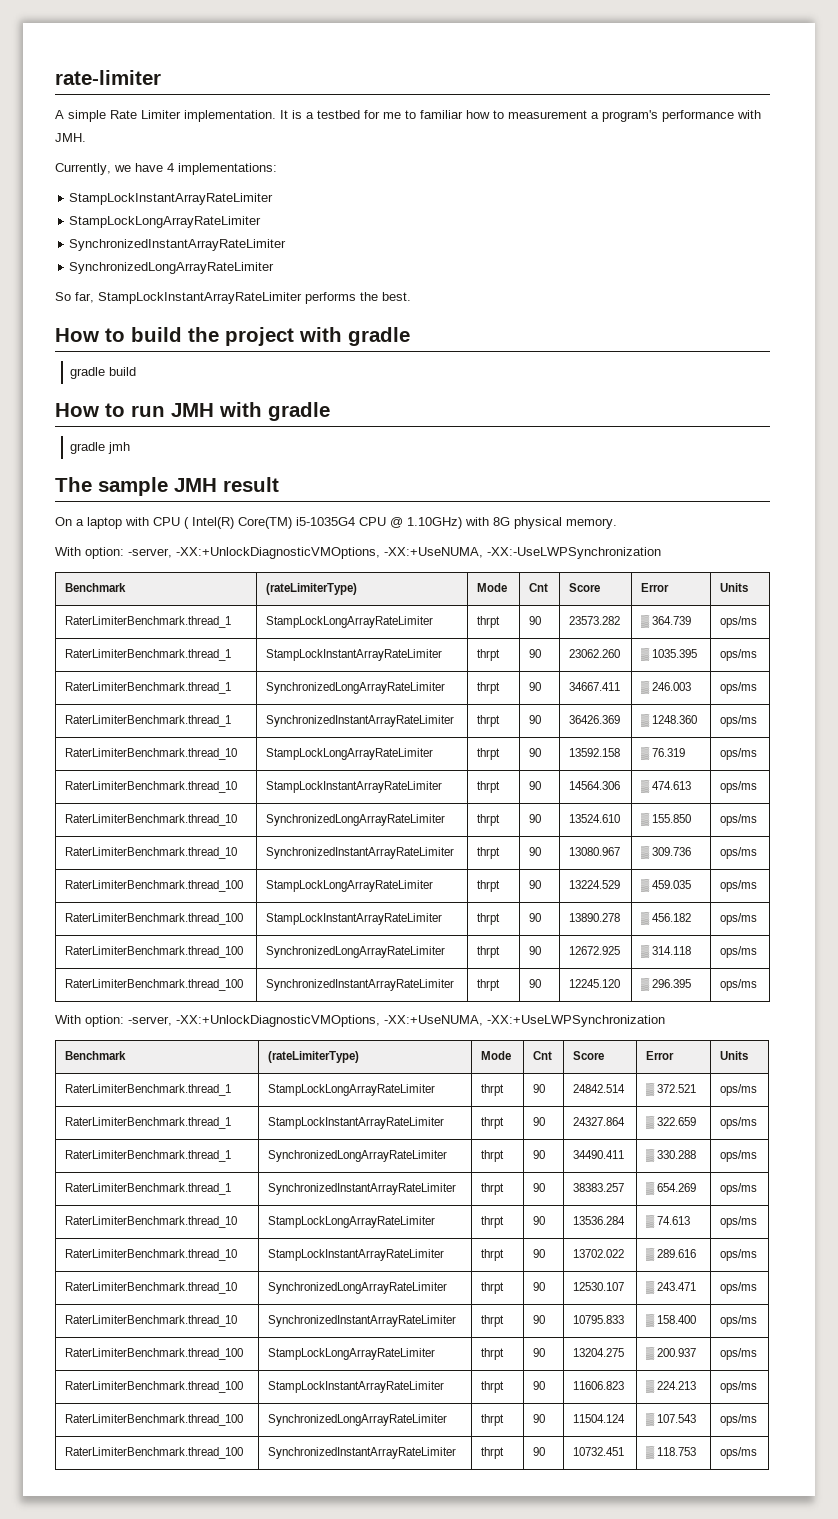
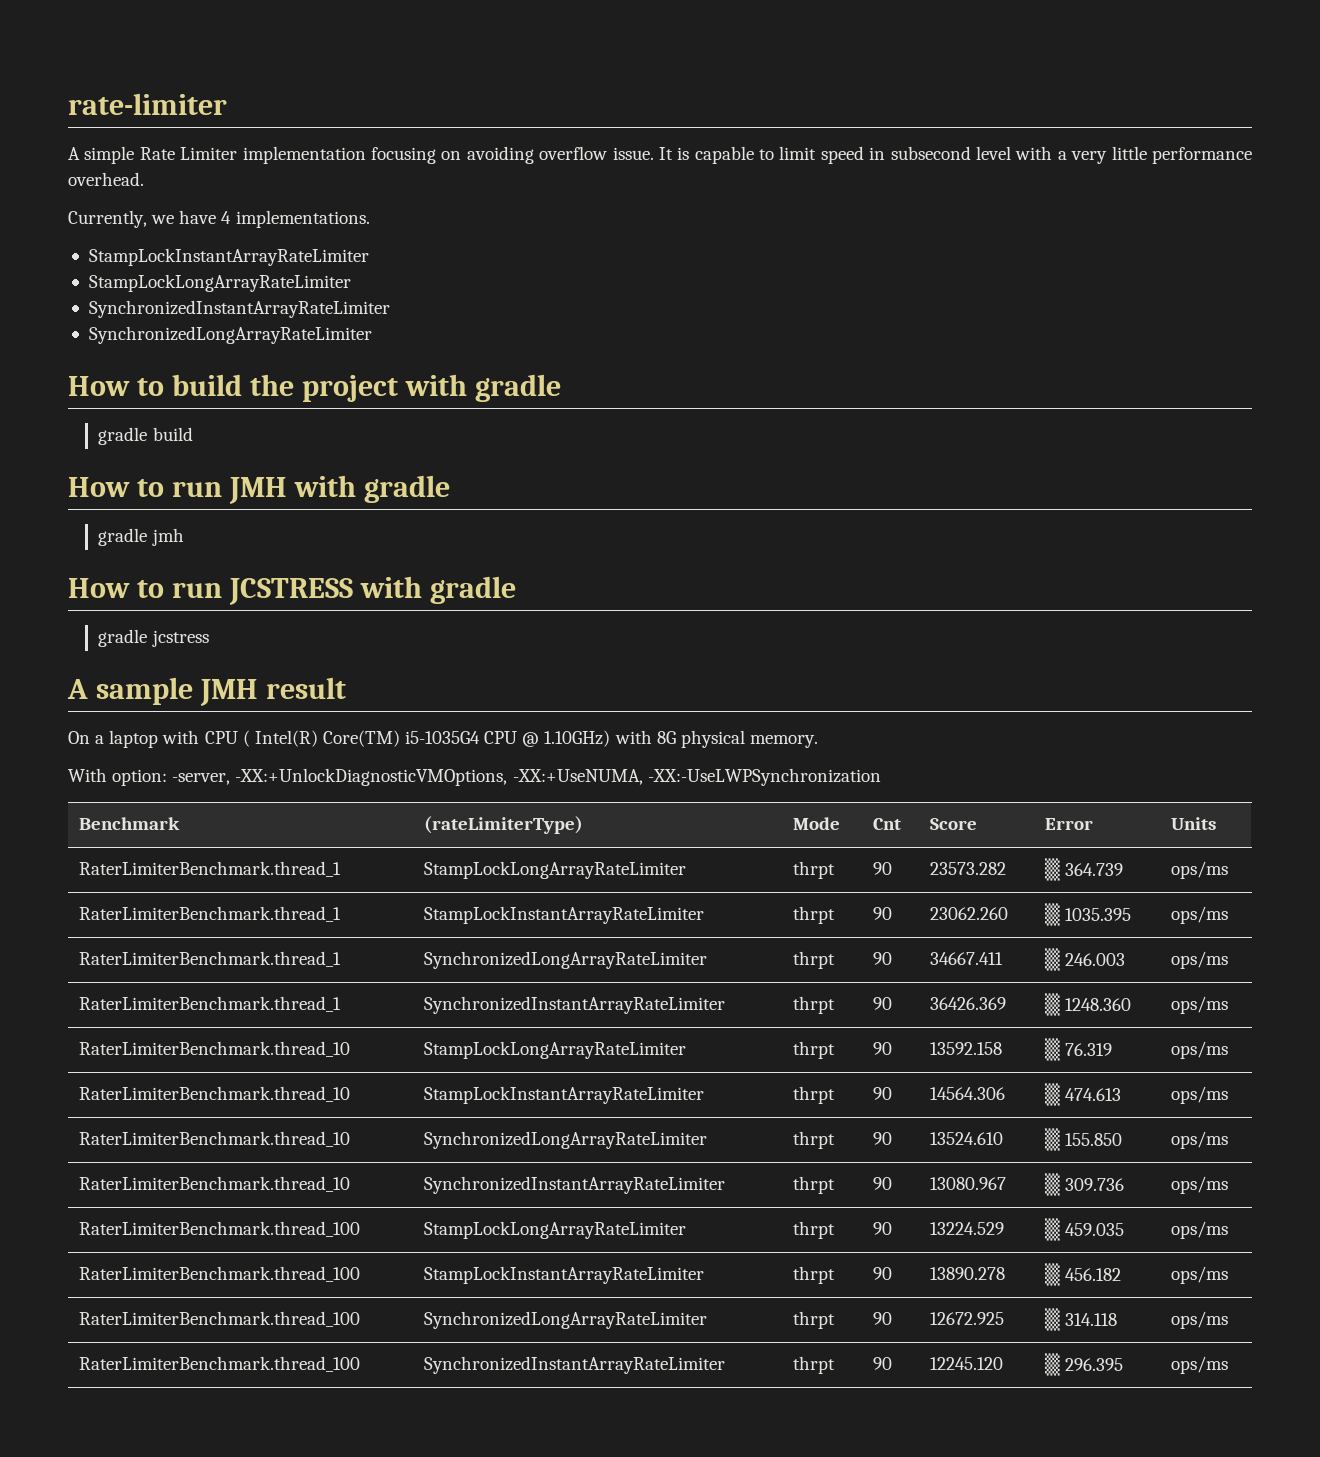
[184,110,761,122] [55,133,86,142] implementation. It is a testbed for me to familiar how to measurement a program's performance with JMH. -> [242,146,1253,164] [68,172,144,186] implementation focusing on avoiding overflow issue. It is capable to limit speed in subsecond level with a very little performance overhead.
[178,163,277,175] implementations: -> [235,210,370,228] implementations.
[55,292,411,304] // So far, StampLockInstantArrayRateLimiter performs the best. -> (372, 335) none
[55,477,92,492] The -> [68,576,516,605] [98,629,209,647] [67,679,88,699] How to run JCSTRESS with gradle // gradle jcstress // A
[55,1015,665,1027] [64,1051,126,1060] [267,1051,359,1063] [480,1051,511,1060] [532,1051,552,1060] [572,1051,604,1060] [645,1051,674,1060] [719,1051,748,1060] [64,1084,231,1096] [267,1084,435,1096] [480,1084,504,1096] [532,1084,545,1093] [572,1084,625,1093] [645,1083,696,1096] [719,1084,757,1096] [64,1117,231,1129] [267,1117,444,1129] [480,1117,504,1129] [532,1117,545,1126] [572,1117,625,1126] [645,1116,696,1129] [719,1117,757,1129] [64,1150,231,1162] [267,1150,447,1162] [480,1150,504,1162] [532,1150,545,1159] [572,1150,624,1159] [645,1149,696,1162] [719,1150,757,1162] [64,1183,231,1195] [267,1183,456,1195] [480,1183,504,1195] [532,1183,545,1192] [572,1183,624,1192] [645,1182,696,1195] [719,1183,757,1195] [64,1216,237,1228] [267,1216,435,1228] [480,1216,504,1228] [532,1216,545,1225] [572,1216,625,1225] [645,1215,690,1228] [719,1216,757,1228] [64,1249,237,1261] [267,1249,444,1261] [480,1249,504,1261] [532,1249,545,1258] [572,1249,624,1258] [645,1248,696,1261] [719,1249,757,1261] [64,1282,237,1294] [267,1282,447,1294] [480,1282,504,1294] [532,1282,545,1291] [572,1282,624,1291] [645,1281,696,1294] [719,1282,757,1294] [64,1315,237,1327] [267,1315,456,1327] [480,1315,504,1327] [532,1315,545,1324] [572,1315,624,1324] [645,1314,696,1327] [719,1315,757,1327] [64,1348,243,1360] [267,1348,435,1360] [480,1348,504,1360] [532,1348,545,1357] [572,1348,624,1357] [645,1347,696,1360] [719,1348,757,1360] [64,1381,243,1393] [267,1381,444,1393] [480,1381,504,1393] [532,1381,545,1390] [572,1381,624,1390] [645,1380,696,1393] [719,1381,757,1393] [64,1414,243,1426] [267,1414,447,1426] [480,1414,504,1426] [532,1414,545,1423] [572,1414,625,1423] [645,1413,696,1426] [719,1414,757,1426] [64,1447,243,1459] [267,1447,456,1459] [480,1447,504,1459] [532,1447,545,1456] [572,1447,624,1456] [645,1446,696,1459] [719,1447,757,1459] // With option: -server, -XX:+UnlockDiagnosticVMOptions, -XX:+UseNUMA, -XX:+UseLWPSynchronization // Benchmark | (rateLimiterType) | Mode | Cnt | Score | Error | Units // RaterLimiterBenchmark.thread_1 | StampLockLongArrayRateLimiter | thrpt | 90 | 24842.514 | ▒ 372.521 | ops/ms // RaterLimiterBenchmark.thread_1 | StampLockInstantArrayRateLimiter | thrpt | 90 | 24327.864 | ▒ 322.659 | ops/ms // RaterLimiterBenchmark.thread_1 | SynchronizedLongArrayRateLimiter | thrpt | 90 | 34490.411 | ▒ 330.288 | ops/ms // RaterLimiterBenchmark.thread_1 | SynchronizedInstantArrayRateLimiter | thrpt | 90 | 38383.257 | ▒ 654.269 | ops/ms // RaterLimiterBenchmark.thread_10 | StampLockLongArrayRateLimiter | thrpt | 90 | 13536.284 | ▒ 74.613 | ops/ms // RaterLimiterBenchmark.thread_10 | StampLockInstantArrayRateLimiter | thrpt | 90 | 13702.022 | ▒ 289.616 | ops/ms // RaterLimiterBenchmark.thread_10 | SynchronizedLongArrayRateLimiter | thrpt | 90 | 12530.107 | ▒ 243.471 | ops/ms // RaterLimiterBenchmark.thread_10 | SynchronizedInstantArrayRateLimiter | thrpt | 90 | 10795.833 | ▒ 158.400 | ops/ms // RaterLimiterBenchmark.thread_100 | StampLockLongArrayRateLimiter | thrpt | 90 | 13204.275 | ▒ 200.937 | ops/ms // RaterLimiterBenchmark.thread_100 | StampLockInstantArrayRateLimiter | thrpt | 90 | 11606.823 | ▒ 224.213 | ops/ms // RaterLimiterBenchmark.thread_100 | SynchronizedLongArrayRateLimiter | thrpt | 90 | 11504.124 | ▒ 107.543 | ops/ms // RaterLimiterBenchmark.thread_100 | SynchronizedInstantArrayRateLimiter | thrpt | 90 | 10732.451 | ▒ 118.753 | ops/ms -> (1228, 1365) none

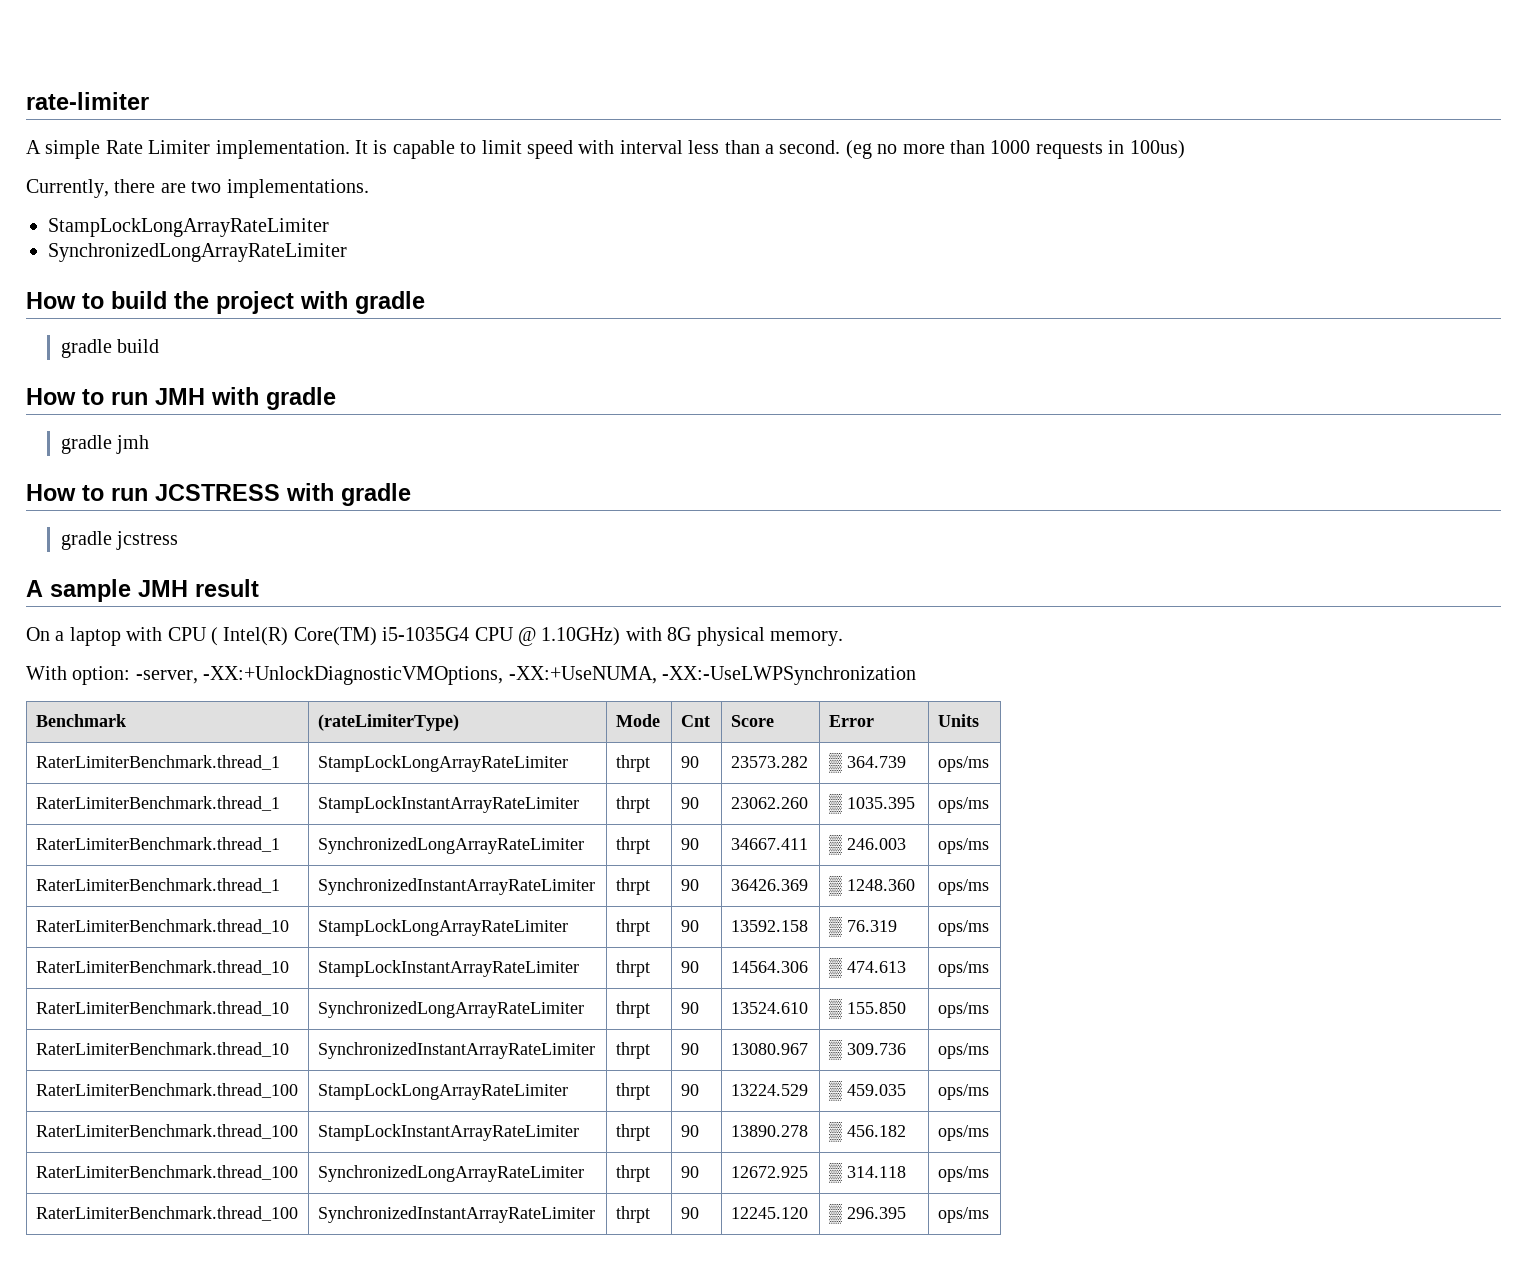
[242,146,654,164] implementation focusing on avoiding overflow issue. -> [215,140,350,159] implementation.
[869,146,1253,164] [68,172,144,186] [68,210,232,228] in subsecond level with a very little performance overhead. // Currently, we have 4 -> [578,140,1185,159] [26,179,222,198] with interval less than a second. (eg no more than 1000 requests in 100us) // Currently, there are two
[88,248,369,266] [88,274,351,292] [88,300,390,318] // StampLockInstantArrayRateLimiter // StampLockLongArrayRateLimiter // SynchronizedInstantArrayRateLimiter -> [48,218,329,237] // StampLockLongArrayRateLimiter

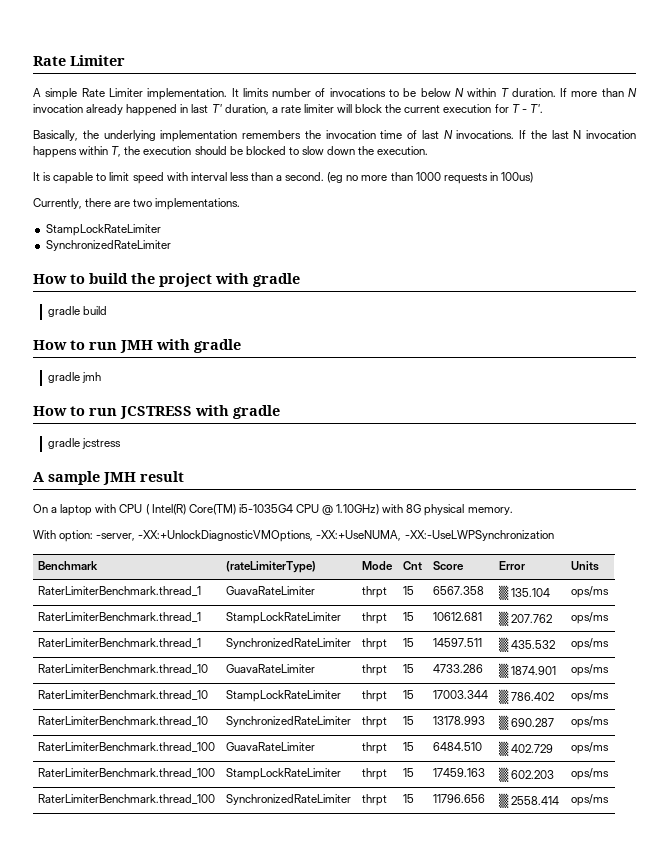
[26,92,149,110] rate-limiter -> [33,55,125,66] Rate Limiter
(368, 147) none -> [242,88,637,97] [33,104,543,116] [33,130,636,142] [33,146,429,158] [33,172,40,181] limits number of invocations to be below N within T duration. If more than N invocation already happened in last T' duration, a rate limiter will block the current execution for T - T'. // Basically, the underlying implementation remembers the invocation time of last N invocations. If the last N invocation happens within T, the execution should be blocked to slow down the execution. // It
[48,218,329,237] [48,243,347,262] StampLockLongArrayRateLimiter // SynchronizedLongArrayRateLimiter -> [45,224,161,236] [45,240,171,251] StampLockRateLimiter // SynchronizedRateLimiter
[317,755,568,772] [615,755,650,772] [680,756,699,768] [730,756,808,768] [828,753,906,773] [937,756,989,772] [35,796,280,811] [317,796,579,813] [615,796,650,813] [680,797,699,809] [730,797,808,809] [828,794,915,814] [937,797,989,813] [35,837,280,852] [317,837,584,854] [615,837,650,854] [680,838,699,850] [730,838,808,850] [828,835,906,855] [937,838,989,854] [35,878,280,893] [317,878,595,895] [615,878,650,895] [680,879,699,891] [730,879,808,891] [828,876,915,896] [937,879,989,895] [35,919,289,934] [317,919,568,936] [615,919,650,936] [680,920,699,932] [730,920,808,932] [828,917,897,937] [937,920,989,936] [35,960,289,975] [317,960,579,977] [615,960,650,977] [680,961,699,973] [730,961,808,973] [828,958,906,978] [937,961,989,977] [35,1001,289,1016] [317,1001,584,1018] [615,1001,650,1018] [680,1002,699,1014] [730,1002,808,1014] [828,999,906,1019] [937,1002,989,1018] [35,1042,289,1057] [317,1042,595,1059] [615,1042,650,1059] [680,1043,699,1055] [730,1043,808,1055] [828,1040,906,1060] [937,1043,989,1059] [35,1083,298,1098] [317,1083,568,1100] [615,1083,650,1100] [680,1084,699,1096] [730,1084,808,1096] [828,1081,906,1101] [937,1084,989,1100] [35,1124,298,1139] [317,1124,579,1141] [615,1124,650,1141] [680,1125,699,1137] [730,1125,808,1137] [828,1122,906,1142] [937,1125,989,1141] [35,1165,298,1180] [317,1165,584,1182] [615,1165,650,1182] [680,1166,699,1178] [730,1166,808,1178] [828,1163,906,1183] [937,1166,989,1182] [35,1206,298,1221] [317,1206,595,1223] [615,1206,650,1223] [680,1207,699,1219] [730,1207,808,1219] [828,1204,906,1224] [937,1207,989,1223] StampLockLongArrayRateLimiter | thrpt | 90 | 23573.282 | ▒ 364.739 | ops/ms // RaterLimiterBenchmark.thread_1 | StampLockInstantArrayRateLimiter | thrpt | 90 | 23062.260 | ▒ 1035.395 | ops/ms // RaterLimiterBenchmark.thread_1 | SynchronizedLongArrayRateLimiter | thrpt | 90 | 34667.411 | ▒ 246.003 | ops/ms // RaterLimiterBenchmark.thread_1 | SynchronizedInstantArrayRateLimiter | thrpt | 90 | 36426.369 | ▒ 1248.360 | ops/ms // RaterLimiterBenchmark.thread_10 | StampLockLongArrayRateLimiter | thrpt | 90 | 13592.158 | ▒ 76.319 | ops/ms // RaterLimiterBenchmark.thread_10 | StampLockInstantArrayRateLimiter | thrpt | 90 | 14564.306 | ▒ 474.613 | ops/ms // RaterLimiterBenchmark.thread_10 | SynchronizedLongArrayRateLimiter | thrpt | 90 | 13524.610 | ▒ 155.850 | ops/ms // RaterLimiterBenchmark.thread_10 | SynchronizedInstantArrayRateLimiter | thrpt | 90 | 13080.967 | ▒ 309.736 | ops/ms // RaterLimiterBenchmark.thread_100 | StampLockLongArrayRateLimiter | thrpt | 90 | 13224.529 | ▒ 459.035 | ops/ms // RaterLimiterBenchmark.thread_100 | StampLockInstantArrayRateLimiter | thrpt | 90 | 13890.278 | ▒ 456.182 | ops/ms // RaterLimiterBenchmark.thread_100 | SynchronizedLongArrayRateLimiter | thrpt | 90 | 12672.925 | ▒ 314.118 | ops/ms // RaterLimiterBenchmark.thread_100 | SynchronizedInstantArrayRateLimiter | thrpt | 90 | 12245.120 | ▒ 296.395 | ops/ms -> [226,586,316,595] [362,586,388,598] [403,586,415,595] [433,586,485,595] [499,585,551,600] [571,586,610,598] [38,612,202,622] [226,612,342,624] [362,612,388,624] [403,612,415,621] [433,612,483,621] [499,611,553,626] [571,612,610,624] [38,638,202,648] [226,638,352,649] [362,638,388,650] [403,638,415,647] [433,638,483,647] [499,637,556,652] [571,638,610,650] [38,664,209,674] [226,664,316,673] [362,664,388,676] [403,664,415,673] [433,664,484,673] [499,663,557,678] [571,664,610,676] [38,690,209,700] [226,690,342,702] [362,690,388,702] [403,690,415,699] [433,690,489,699] [499,689,555,704] [571,690,610,702] [38,716,209,726] [226,716,352,727] [362,716,388,728] [403,716,415,725] [433,716,486,725] [499,715,555,730] [571,716,610,728] [38,742,216,752] [226,742,316,751] [362,742,388,754] [403,742,415,751] [433,742,483,751] [499,741,554,756] [571,742,610,754] [38,768,216,778] [226,768,342,780] [362,768,388,780] [403,768,415,777] [433,768,486,777] [499,767,555,782] [571,768,610,780] [38,794,216,804] [226,794,352,805] [362,794,388,806] [403,794,415,803] [433,794,486,803] [499,793,560,808] [571,794,610,806] GuavaRateLimiter | thrpt | 15 | 6567.358 | ▒ 135.104 | ops/ms // RaterLimiterBenchmark.thread_1 | StampLockRateLimiter | thrpt | 15 | 10612.681 | ▒ 207.762 | ops/ms // RaterLimiterBenchmark.thread_1 | SynchronizedRateLimiter | thrpt | 15 | 14597.511 | ▒ 435.532 | ops/ms // RaterLimiterBenchmark.thread_10 | GuavaRateLimiter | thrpt | 15 | 4733.286 | ▒ 1874.901 | ops/ms // RaterLimiterBenchmark.thread_10 | StampLockRateLimiter | thrpt | 15 | 17003.344 | ▒ 786.402 | ops/ms // RaterLimiterBenchmark.thread_10 | SynchronizedRateLimiter | thrpt | 15 | 13178.993 | ▒ 690.287 | ops/ms // RaterLimiterBenchmark.thread_100 | GuavaRateLimiter | thrpt | 15 | 6484.510 | ▒ 402.729 | ops/ms // RaterLimiterBenchmark.thread_100 | StampLockRateLimiter | thrpt | 15 | 17459.163 | ▒ 602.203 | ops/ms // RaterLimiterBenchmark.thread_100 | SynchronizedRateLimiter | thrpt | 15 | 11796.656 | ▒ 2558.414 | ops/ms

